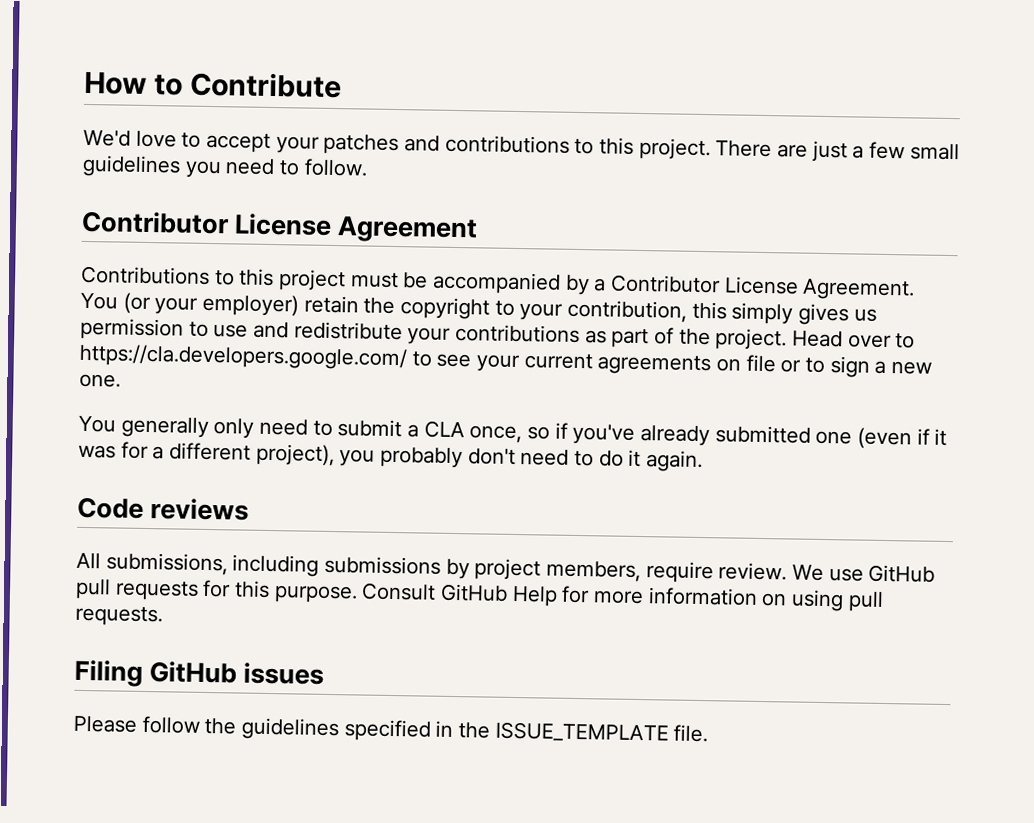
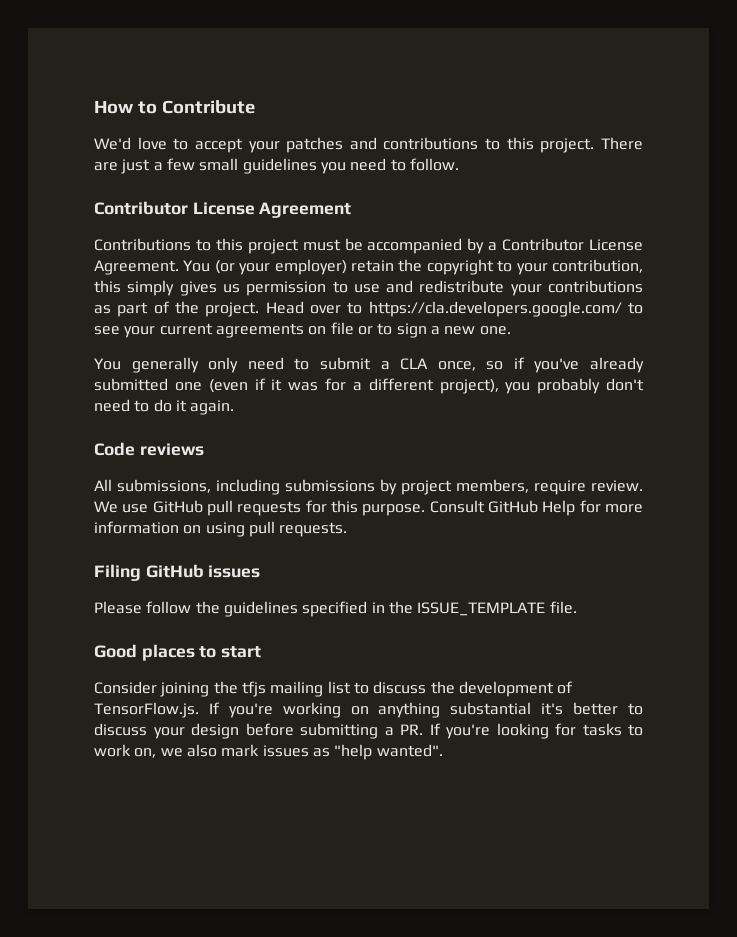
(709, 733) none -> [94,644,262,661] [94,681,574,697] [94,702,644,718] [94,723,643,739] [94,744,443,760] // Good places to start // Consider joining the tfjs mailing list to discuss the development of TensorFlow.js. If you're working on anything substantial it's better to discuss your design before submitting a PR. If you're looking for tasks to work on, we also mark issues as "help wanted".

